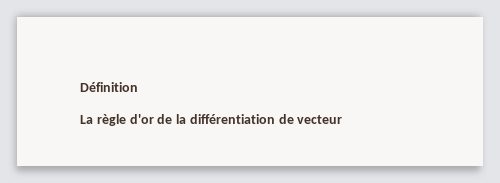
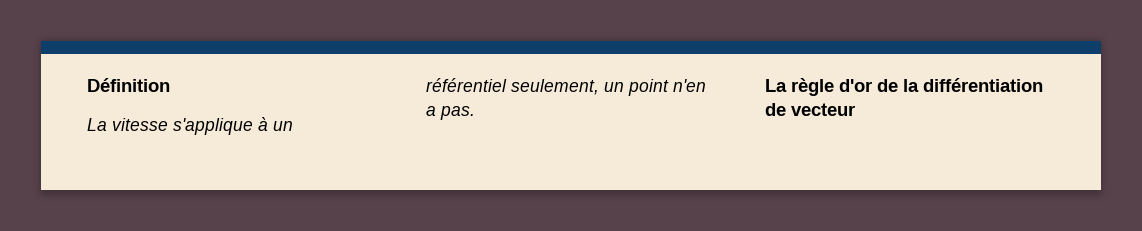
(138, 87) none -> [87,117,293,135] [426,78,706,96] [426,106,475,120] // La vitesse s'applique à un référentiel seulement, un point n'en a pas.

